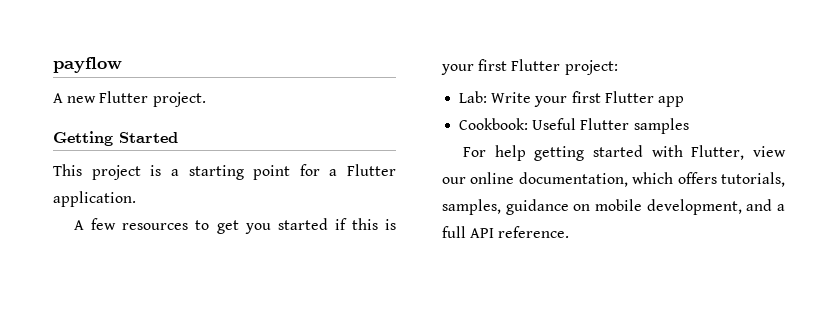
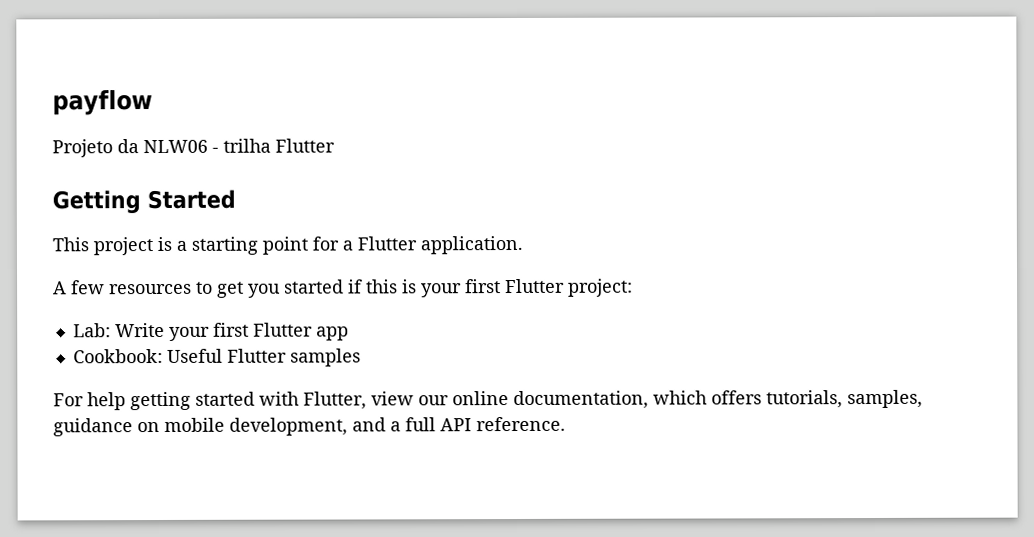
[53,91,206,107] A new Flutter project. -> [52,138,335,158] Projeto da NLW06 - trilha Flutter

